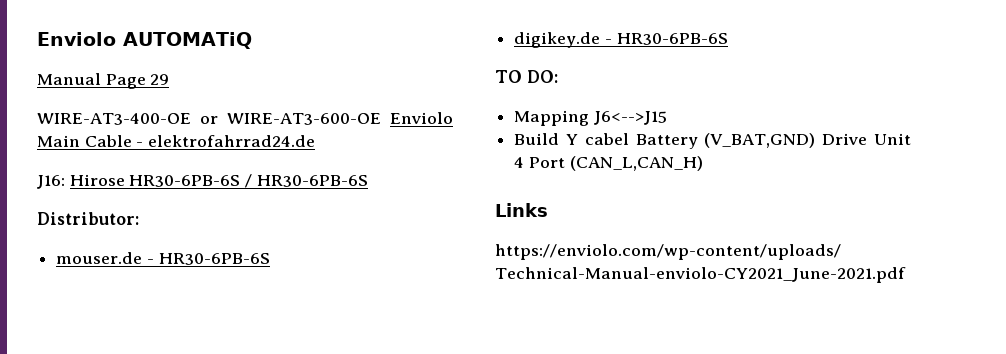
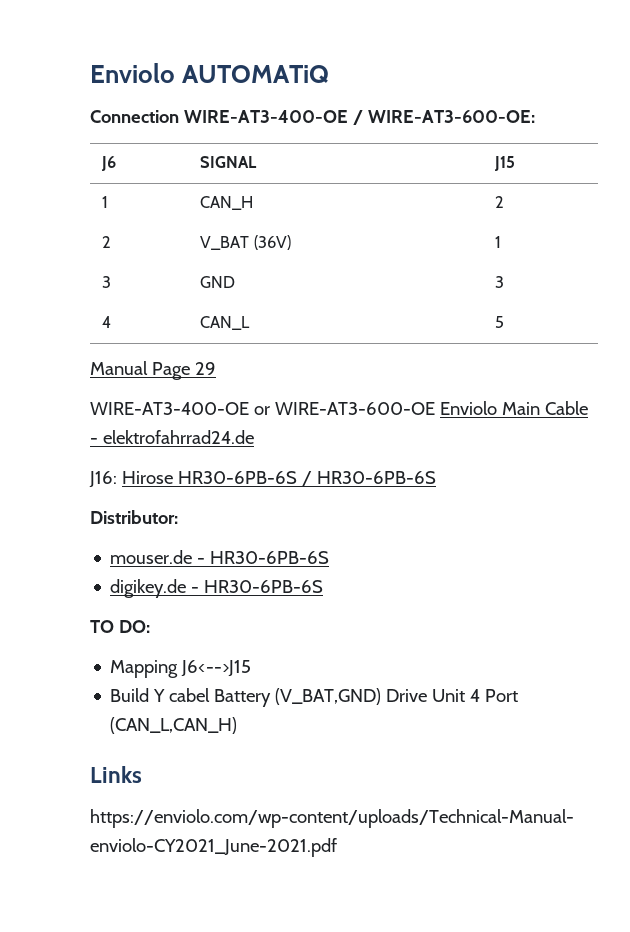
(252, 40) none -> [90,110,535,125] [101,156,117,171] [200,156,258,168] [494,156,516,171] [102,196,109,208] [200,196,254,210] [495,196,505,208] [102,236,112,248] [200,235,291,250] [495,236,502,248] [102,276,112,288] [200,276,236,288] [495,276,505,288] [102,316,112,328] [200,316,251,330] [495,316,505,328] // Connection WIRE-AT3-400-OE / WIRE-AT3-600-OE: // J6 | SIGNAL | J15 // 1 | CAN_H | 2 // 2 | V_BAT (36V) | 1 // 3 | GND | 3 // 4 | CAN_L | 5

